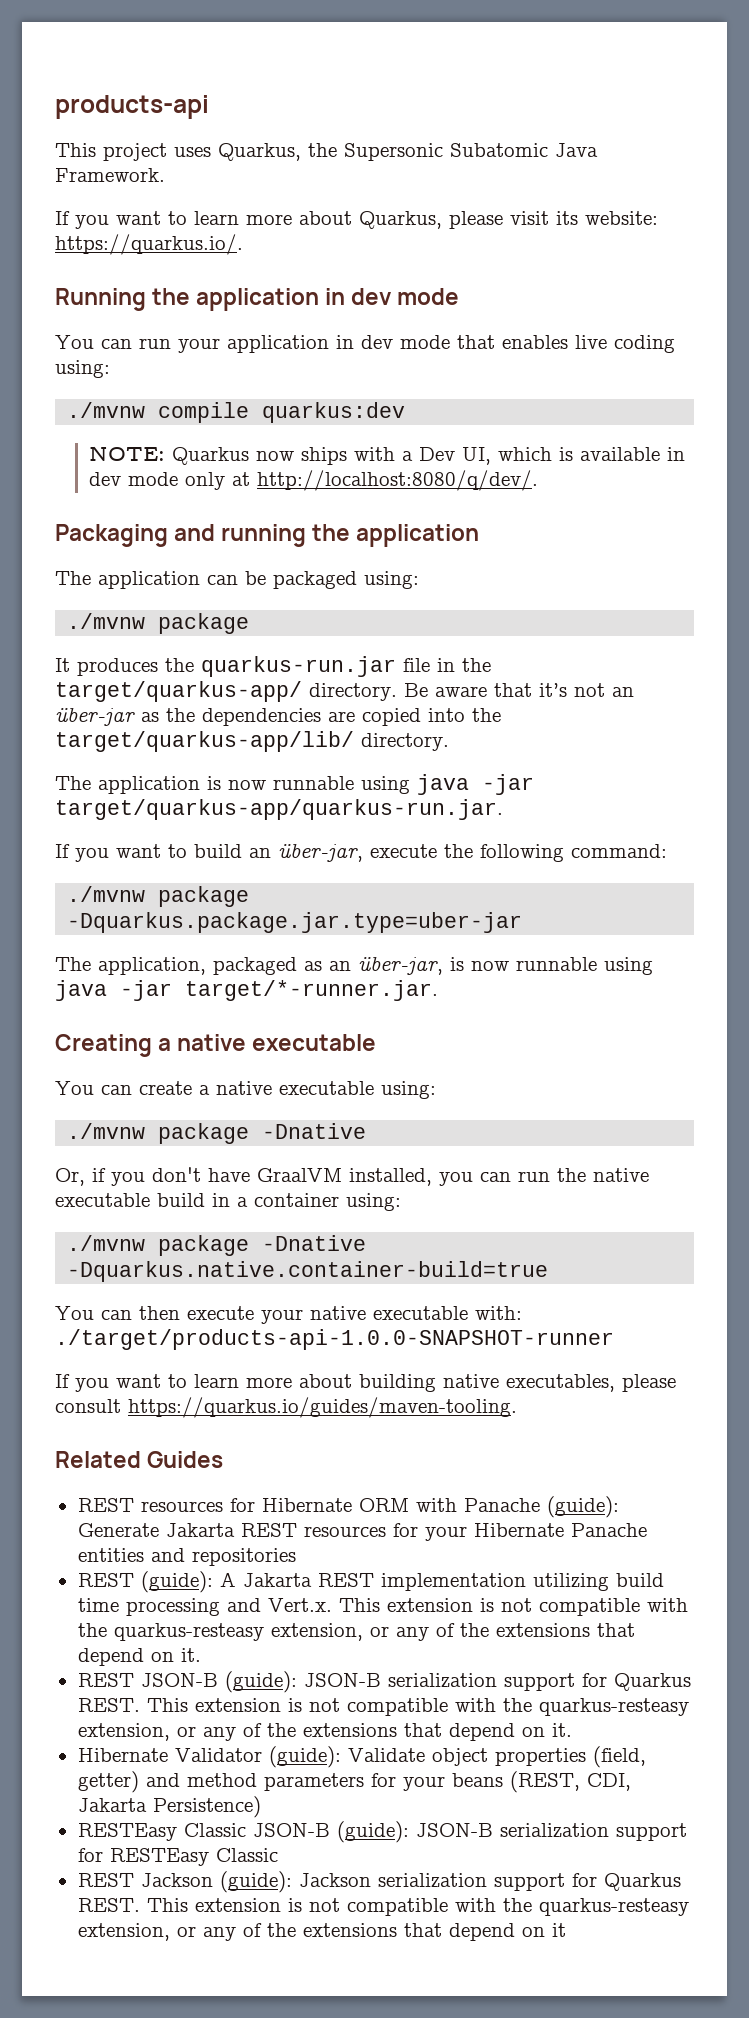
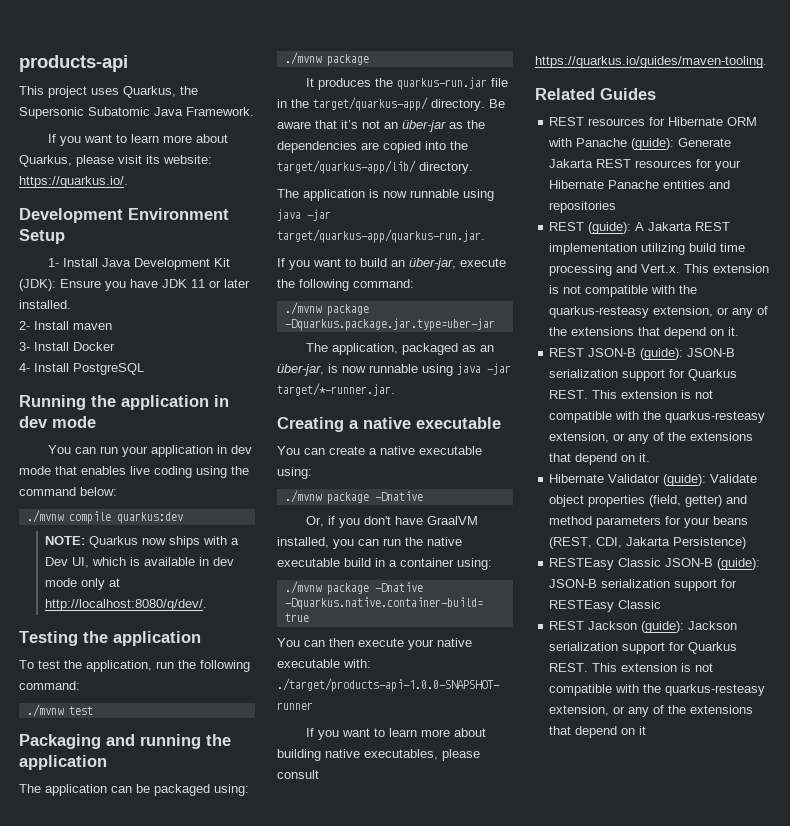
(243, 244) none -> [19,208,229,223] [19,229,65,244] [47,258,230,270] [19,279,250,291] [19,300,71,309] [19,321,112,330] [19,342,115,351] [19,363,144,375] // Development Environment Setup // 1- Install Java Development Kit (JDK): Ensure you have JDK 11 or later installed. // 2- Install maven // 3- Install Docker // 4- Install PostgreSQL
[55,360,110,378] using: -> [196,466,249,478] [19,487,117,496] using the command below:
(539, 480) none -> [19,631,201,646] [19,660,250,672] [19,681,80,690] [26,704,93,717] // Testing the application // To test the application, run the following command: // ./mvnw test

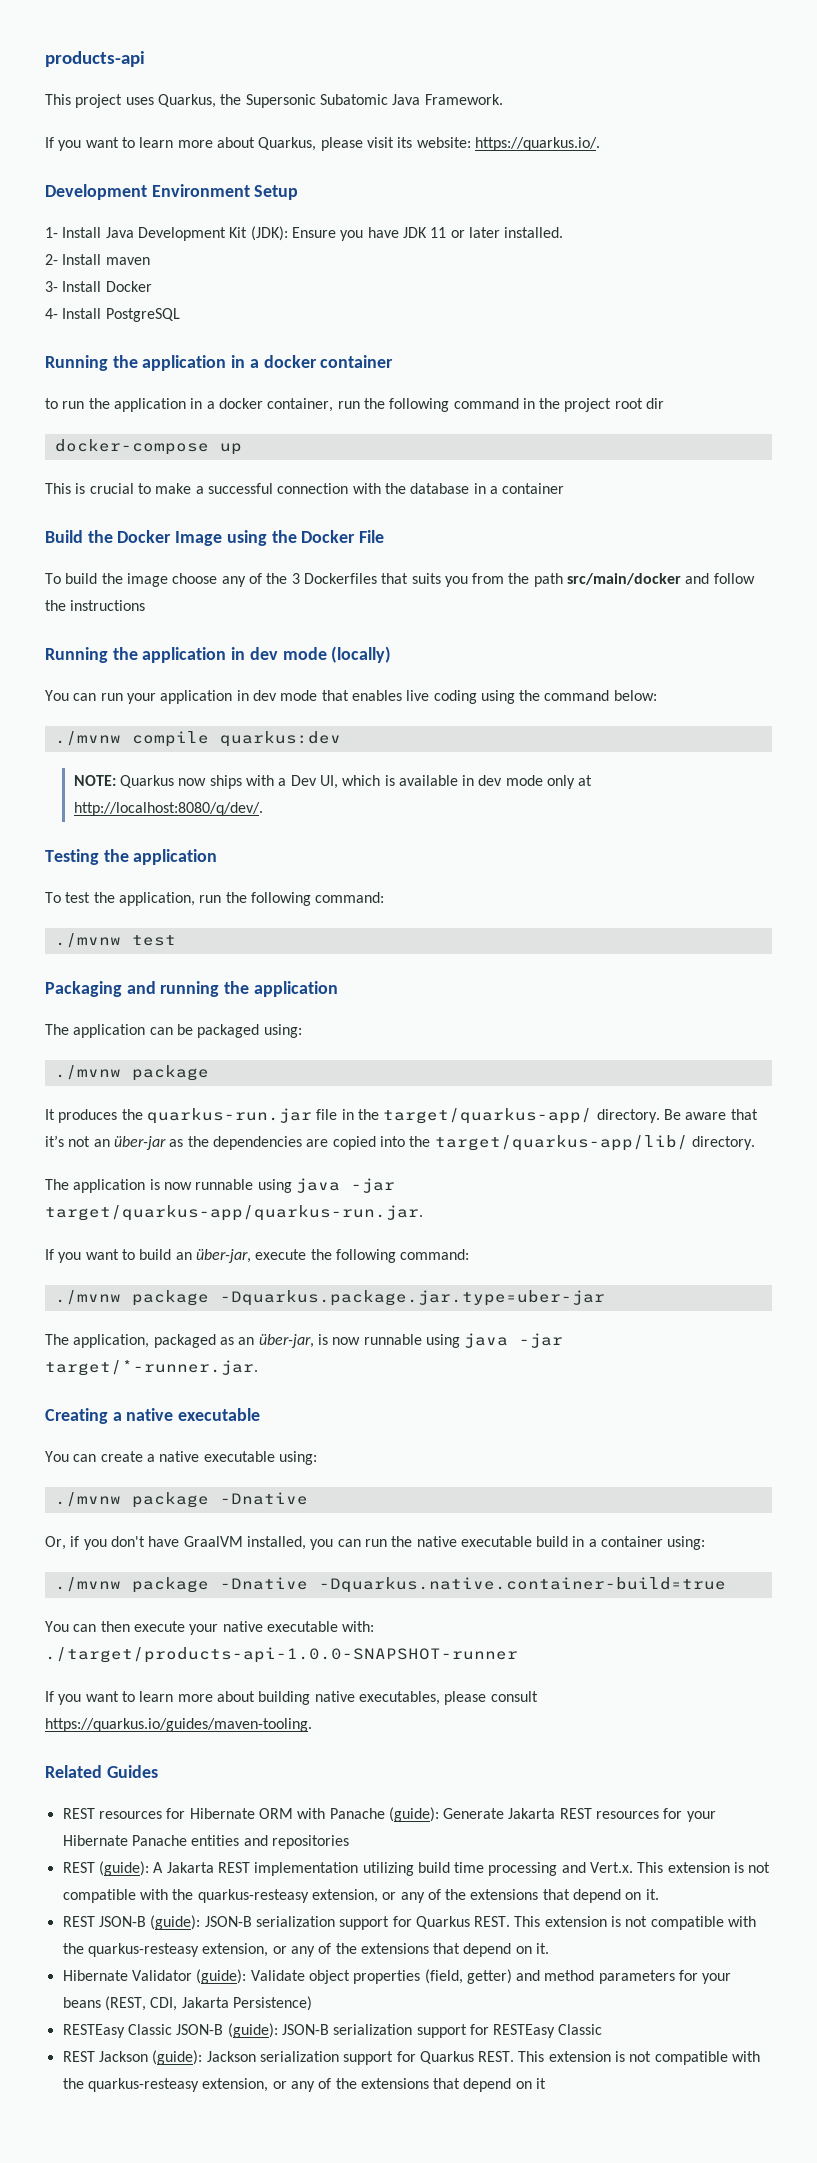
(144, 369) none -> [45,355,394,371] [45,398,665,412] [54,439,242,455] [45,483,565,494] [45,530,385,546] [45,573,755,587] [45,600,146,611] // Running the application in a docker container // to run the application in a docker container, run the following command in the project root dir // docker-compose up // This is crucial to make a successful connection with the database in a container // Build the Docker Image using the Docker File // To build the image choose any of the 3 Dockerfiles that suits you from the path src/main/docker and follow the instructions
(96, 422) none -> [331,646,392,663] (locally)

